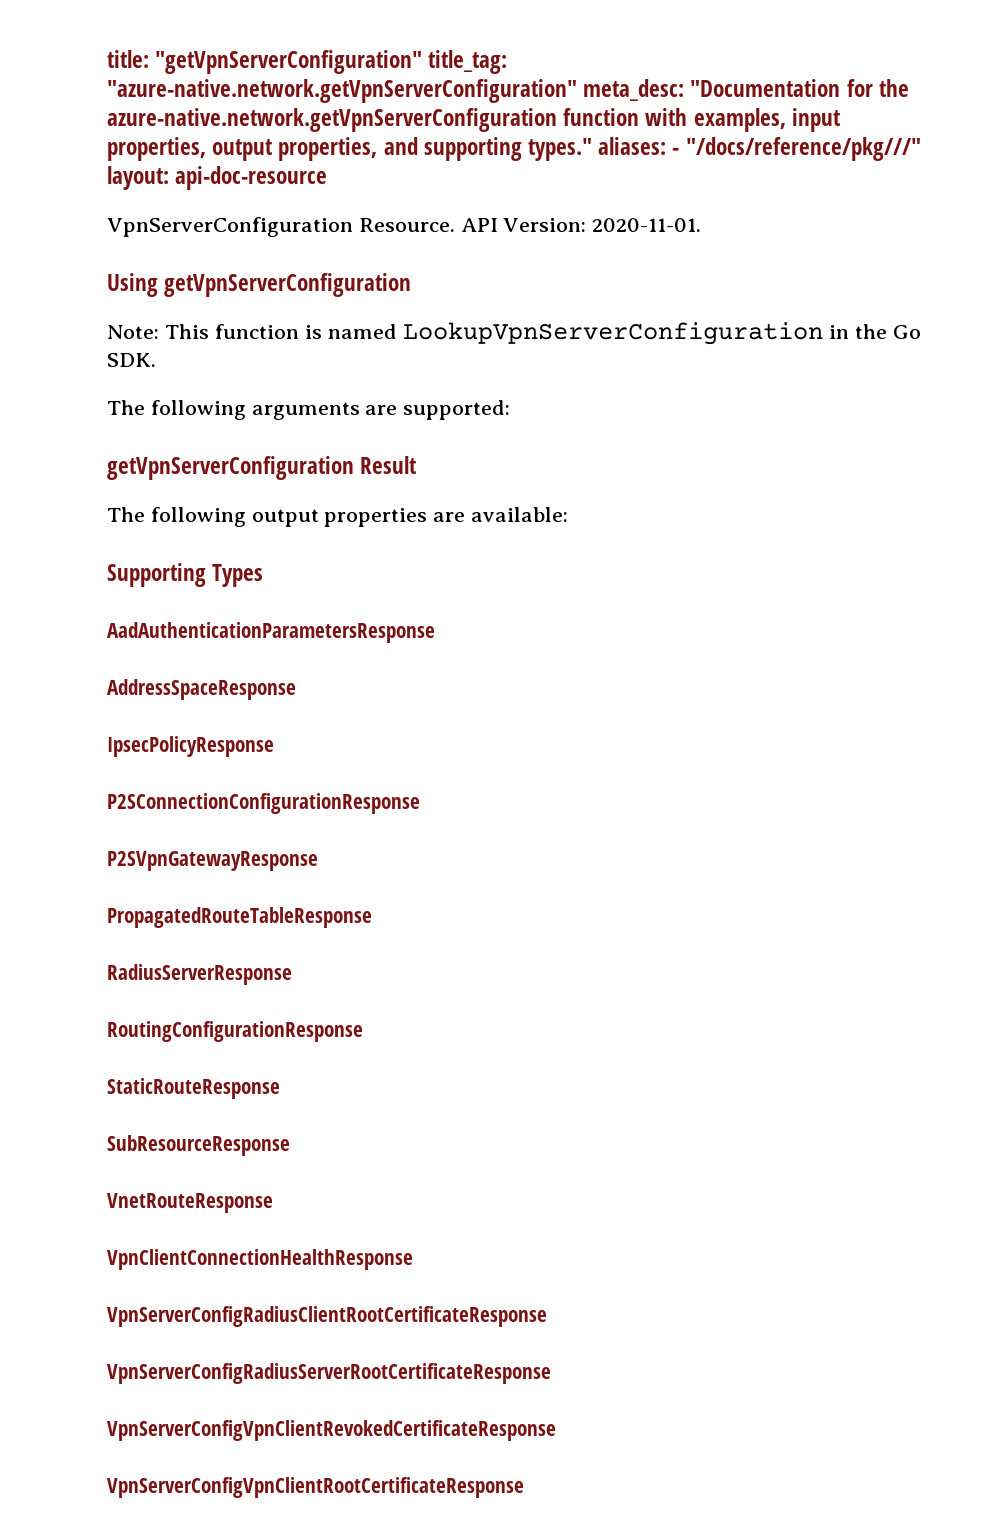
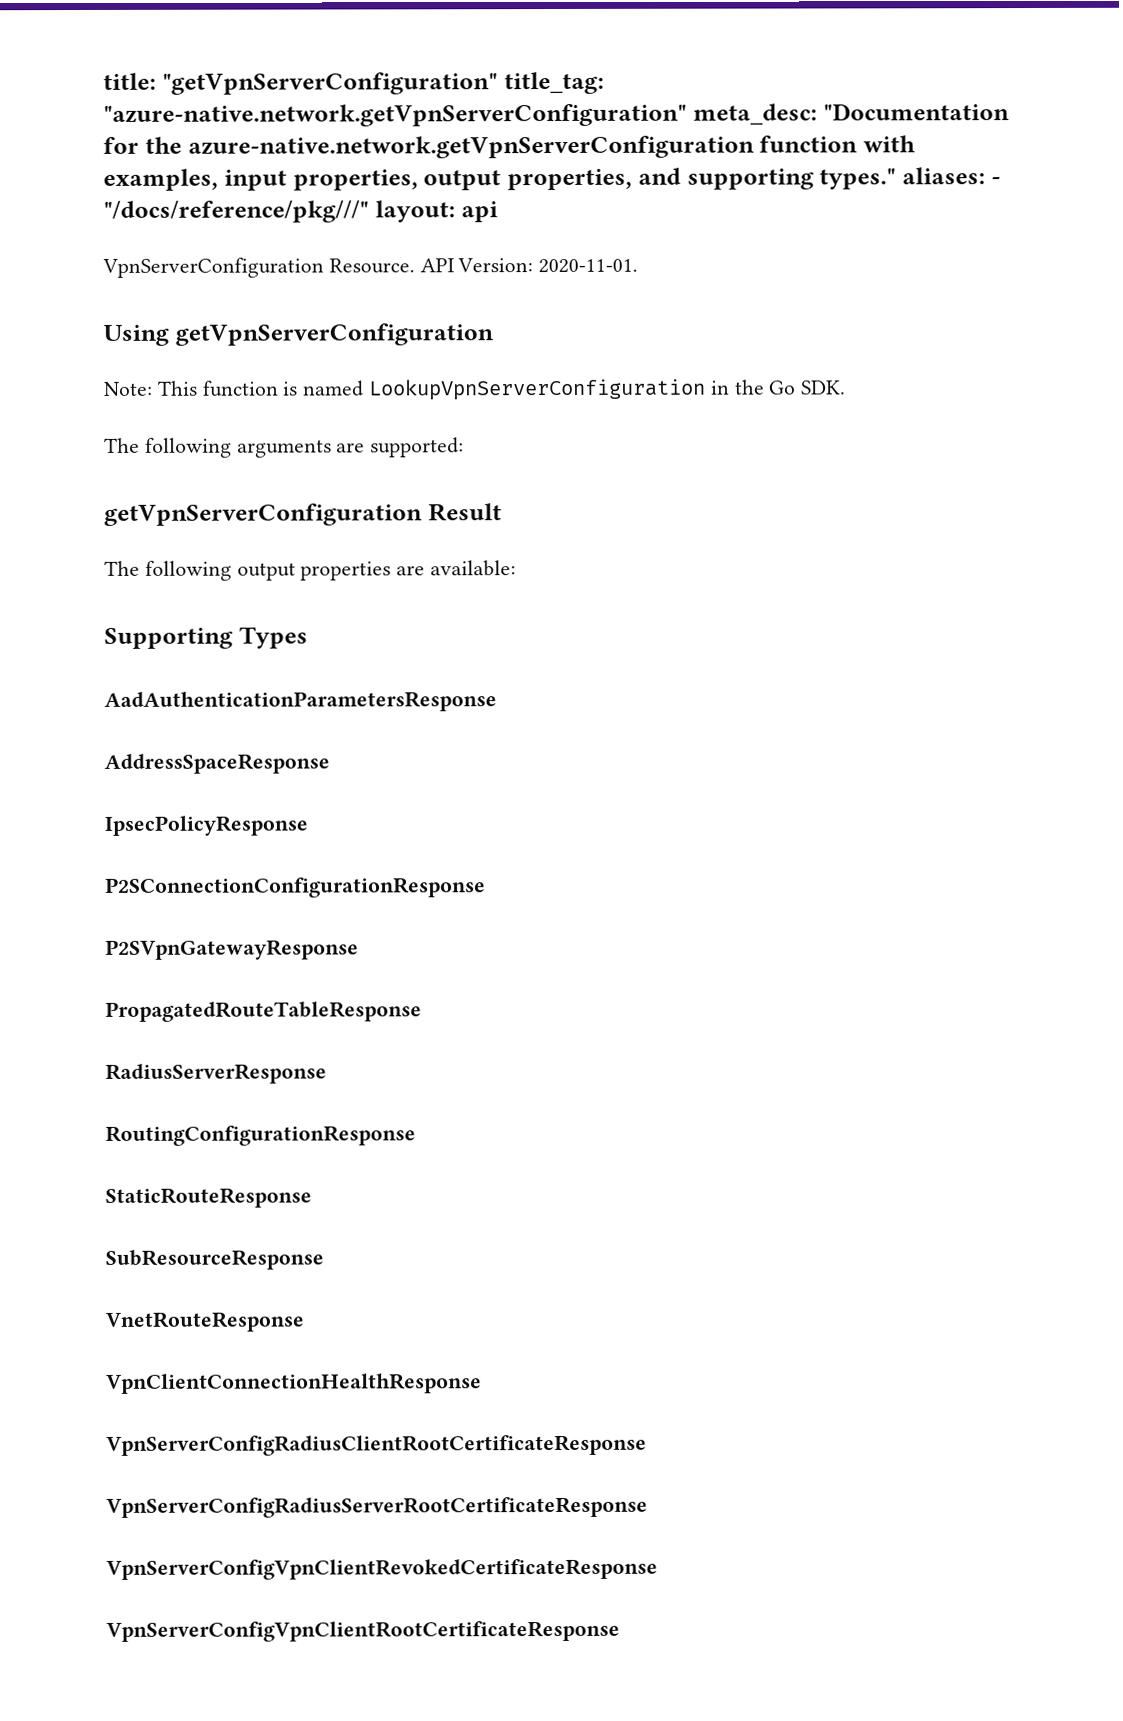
[175,166,328,190] api-doc-resource -> [460,201,498,223] api

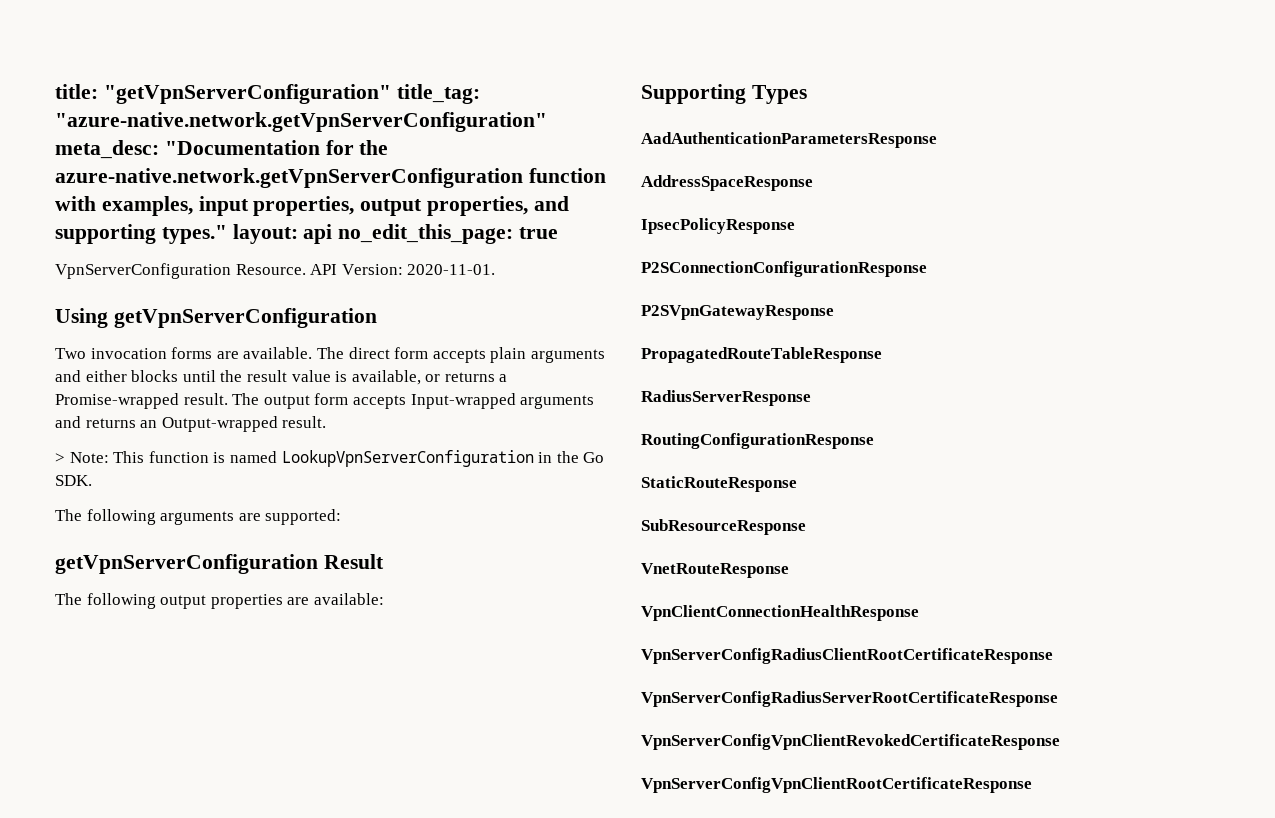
[902,167,1001,185] [103,199,369,223] aliases: - "/docs/reference/pkg///" -> (227, 234) none
(498, 212) none -> [338,224,559,244] no_edit_this_page: true
(494, 334) none -> [55,347,605,363] [55,370,508,385] [55,393,595,409] [55,416,327,432] [55,453,65,463] Two invocation forms are available. The direct form accepts plain arguments and either blocks until the result value is available, or returns a Promise-wrapped result. The output form accepts Input-wrapped arguments and returns an Output-wrapped result. // >

